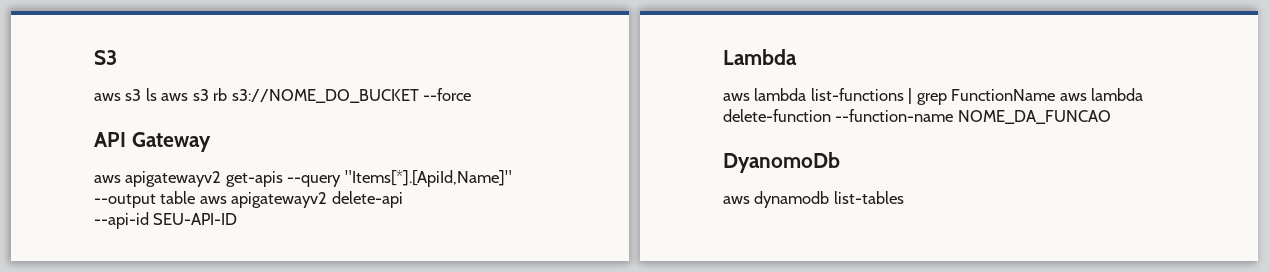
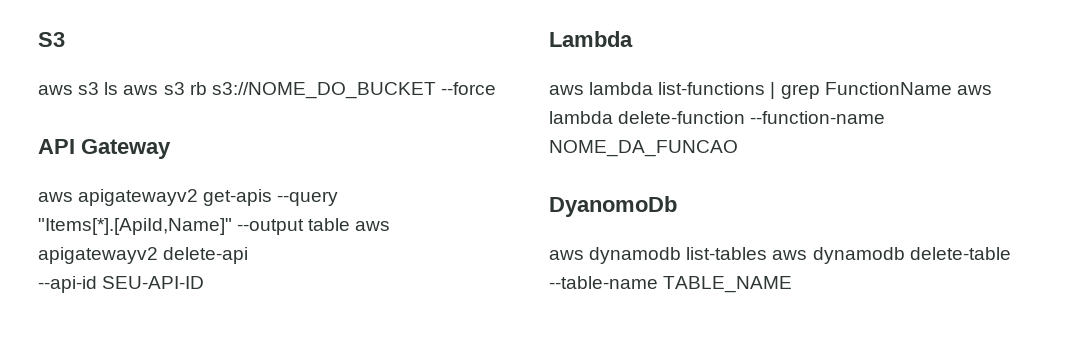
(904, 197) none -> [772,247,1011,264] [549,276,793,293] aws dynamodb delete-table --table-name TABLE_NAME

